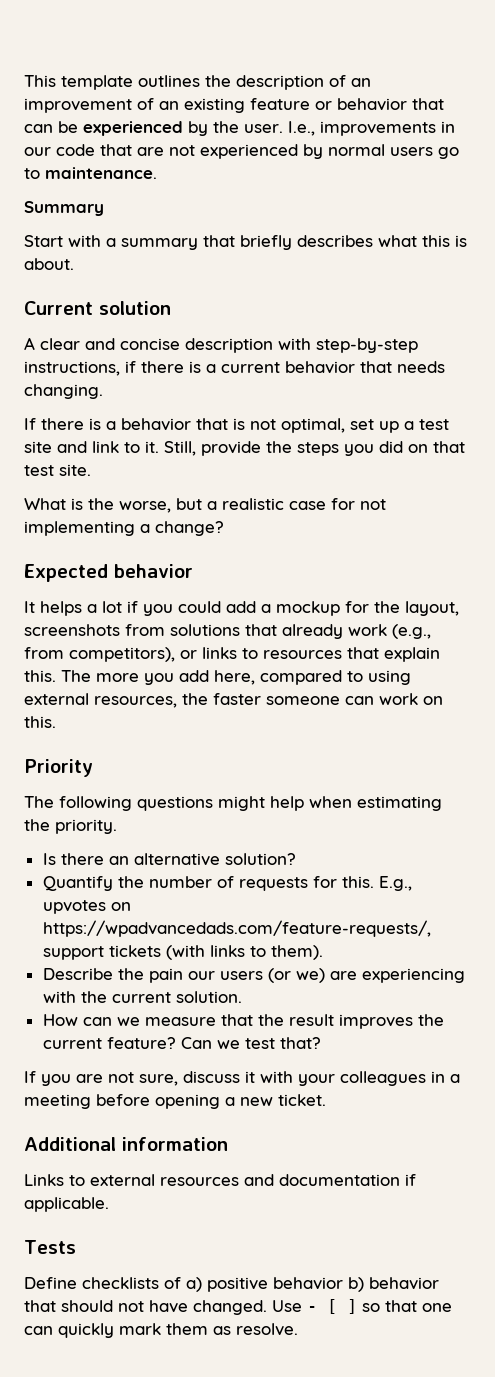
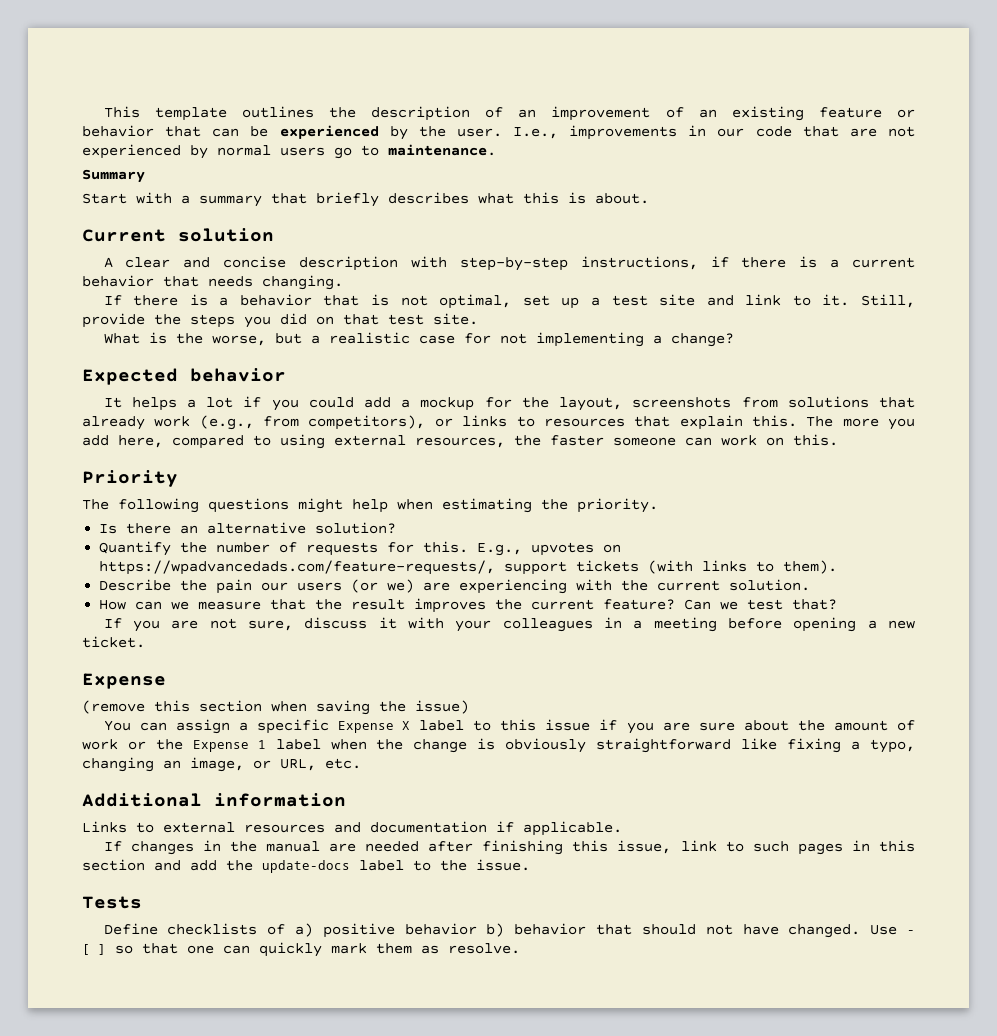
(326, 1100) none -> [82,673,166,689] [82,700,469,715] [103,719,916,734] [82,738,915,753] [82,757,361,772] // Expense // (remove this section when saving the issue) // You can assign a specific Expense X label to this issue if you are sure about the amount of work or the Expense 1 label when the change is obviously straightforward like fixing a typo, changing an image, or URL, etc.
(109, 1204) none -> [103,840,916,855] [82,859,530,873] // If changes in the manual are needed after finishing this issue, link to such pages in this section and add the update-docs label to the issue.

